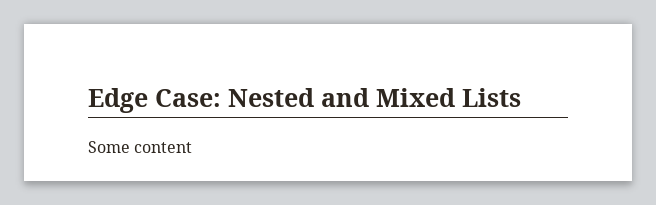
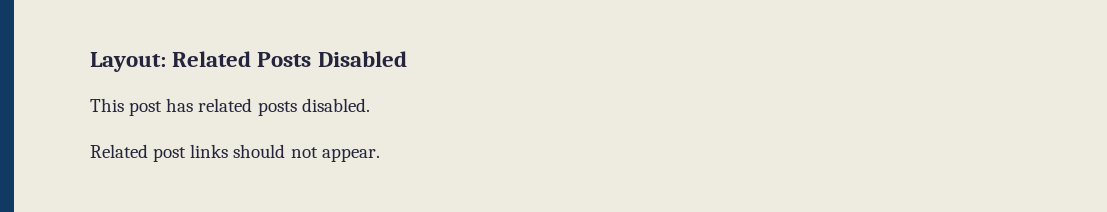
[88,88,521,113] [88,141,193,153] Edge Case: Nested and Mixed Lists // Some content -> [90,51,407,72] [90,98,370,116] [90,144,380,162] Layout: Related Posts Disabled // This post has related posts disabled. // Related post links should not appear.

